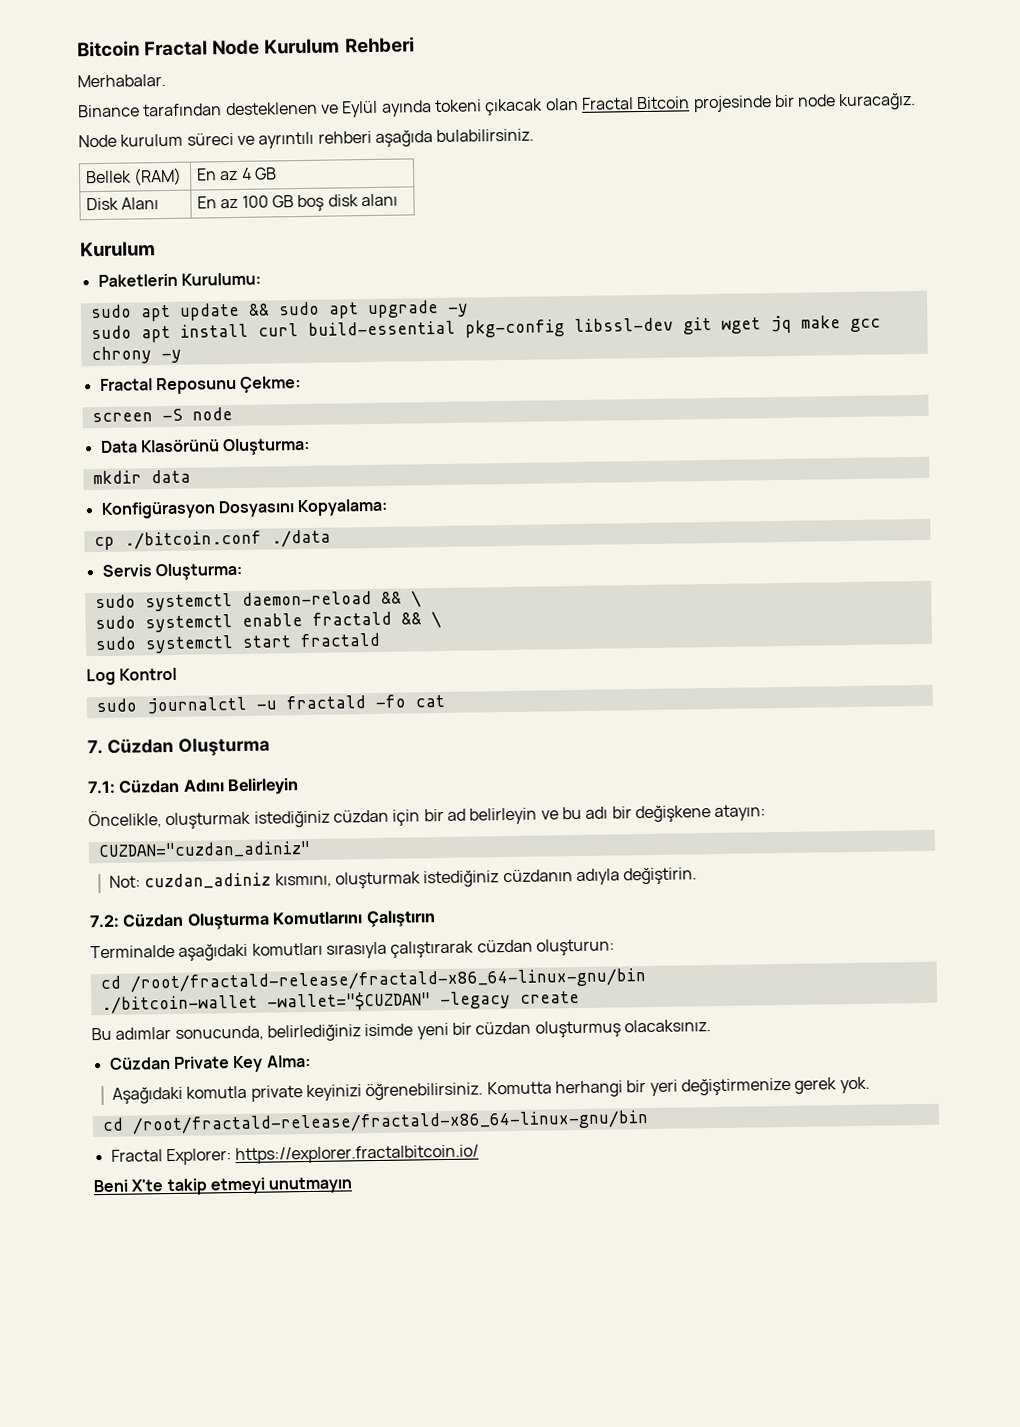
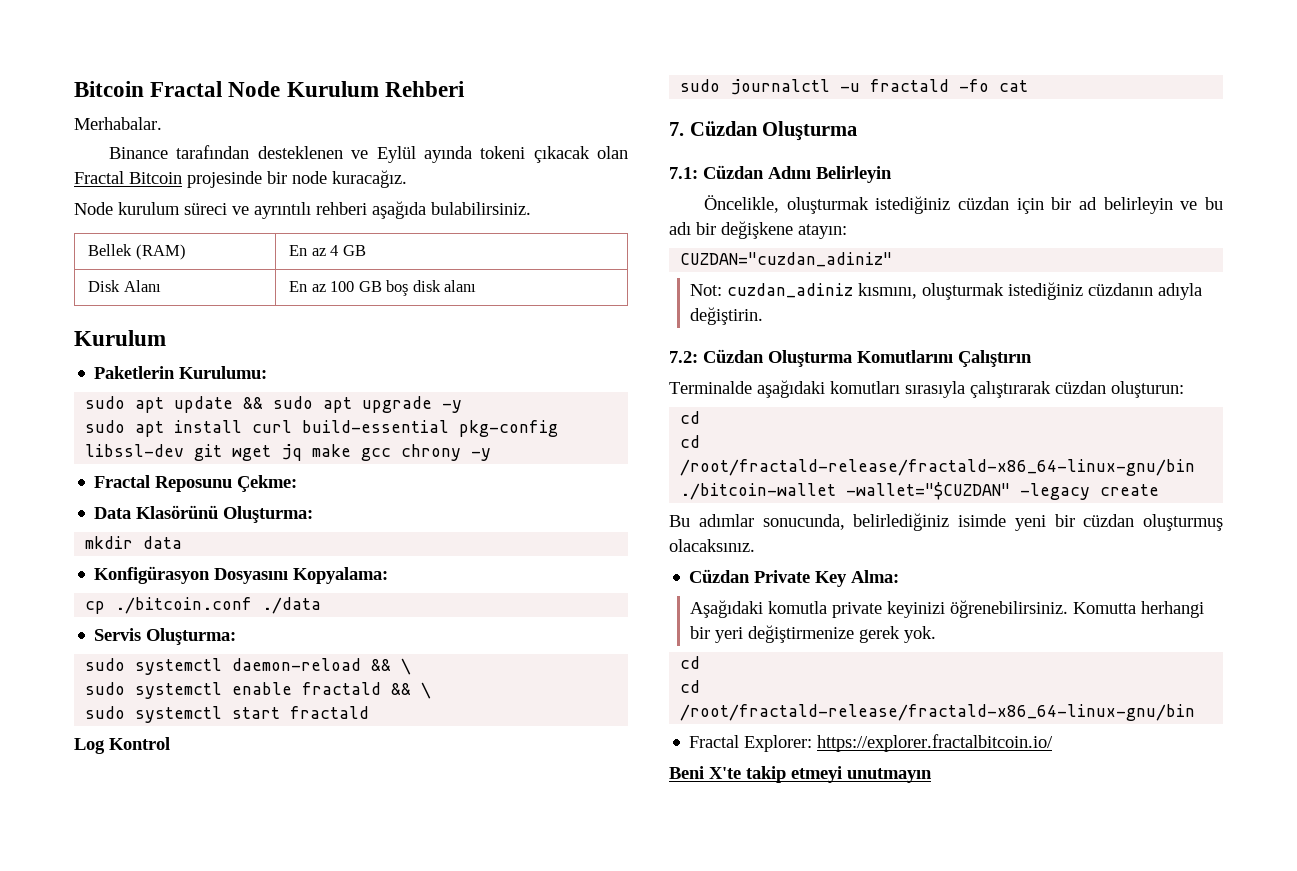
[91,407,233,423] // screen -S node -> (298, 483) none
(121, 982) none -> [680,435,701,448] // cd
(124, 1124) none -> [680,680,701,693] // cd

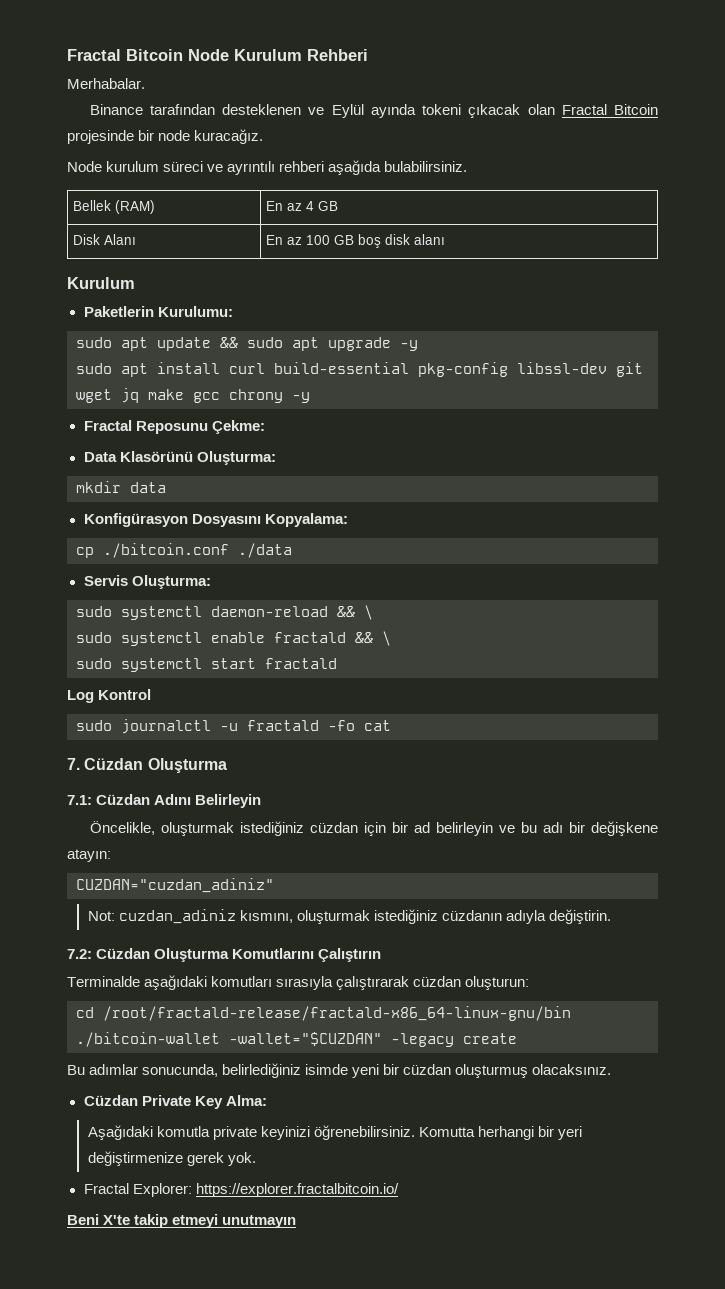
[74,81,223,97] Bitcoin Fractal -> [67,49,183,61] Fractal Bitcoin
[680,435,701,448] // cd -> (94, 1012) none
[680,656,701,669] [680,680,701,693] [680,704,1196,721] // cd // cd /root/fractald-release/fractald-x86_64-linux-gnu/bin -> (256, 1159) none

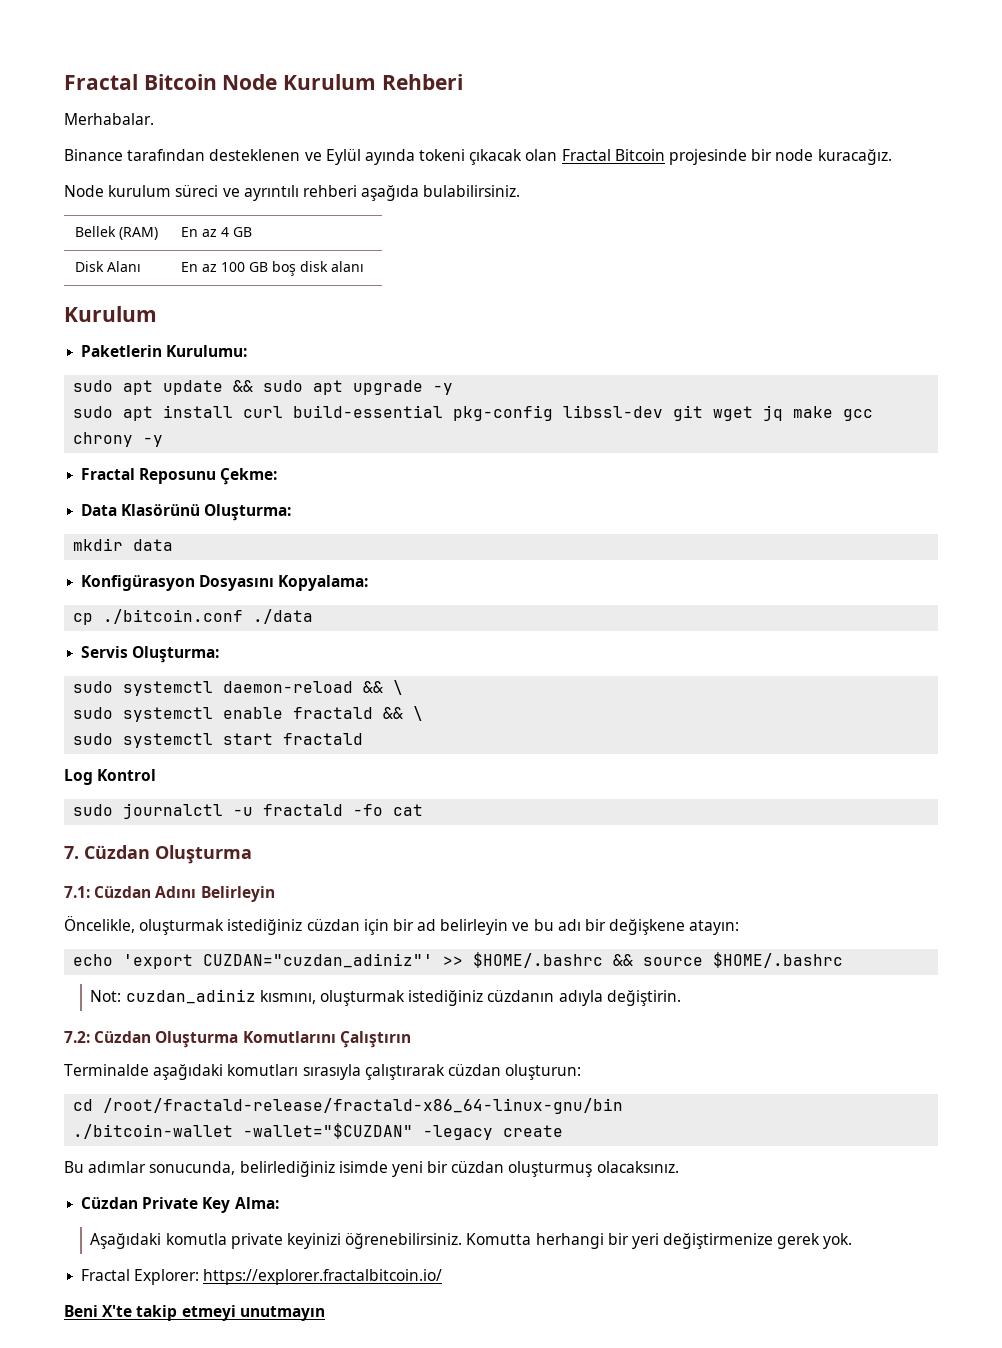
[76,878,274,893] CUZDAN="cuzdan_adiniz" -> [73,952,844,969] echo 'export CUZDAN="cuzdan_adiniz"' >> $HOME/.bashrc && source $HOME/.bashrc

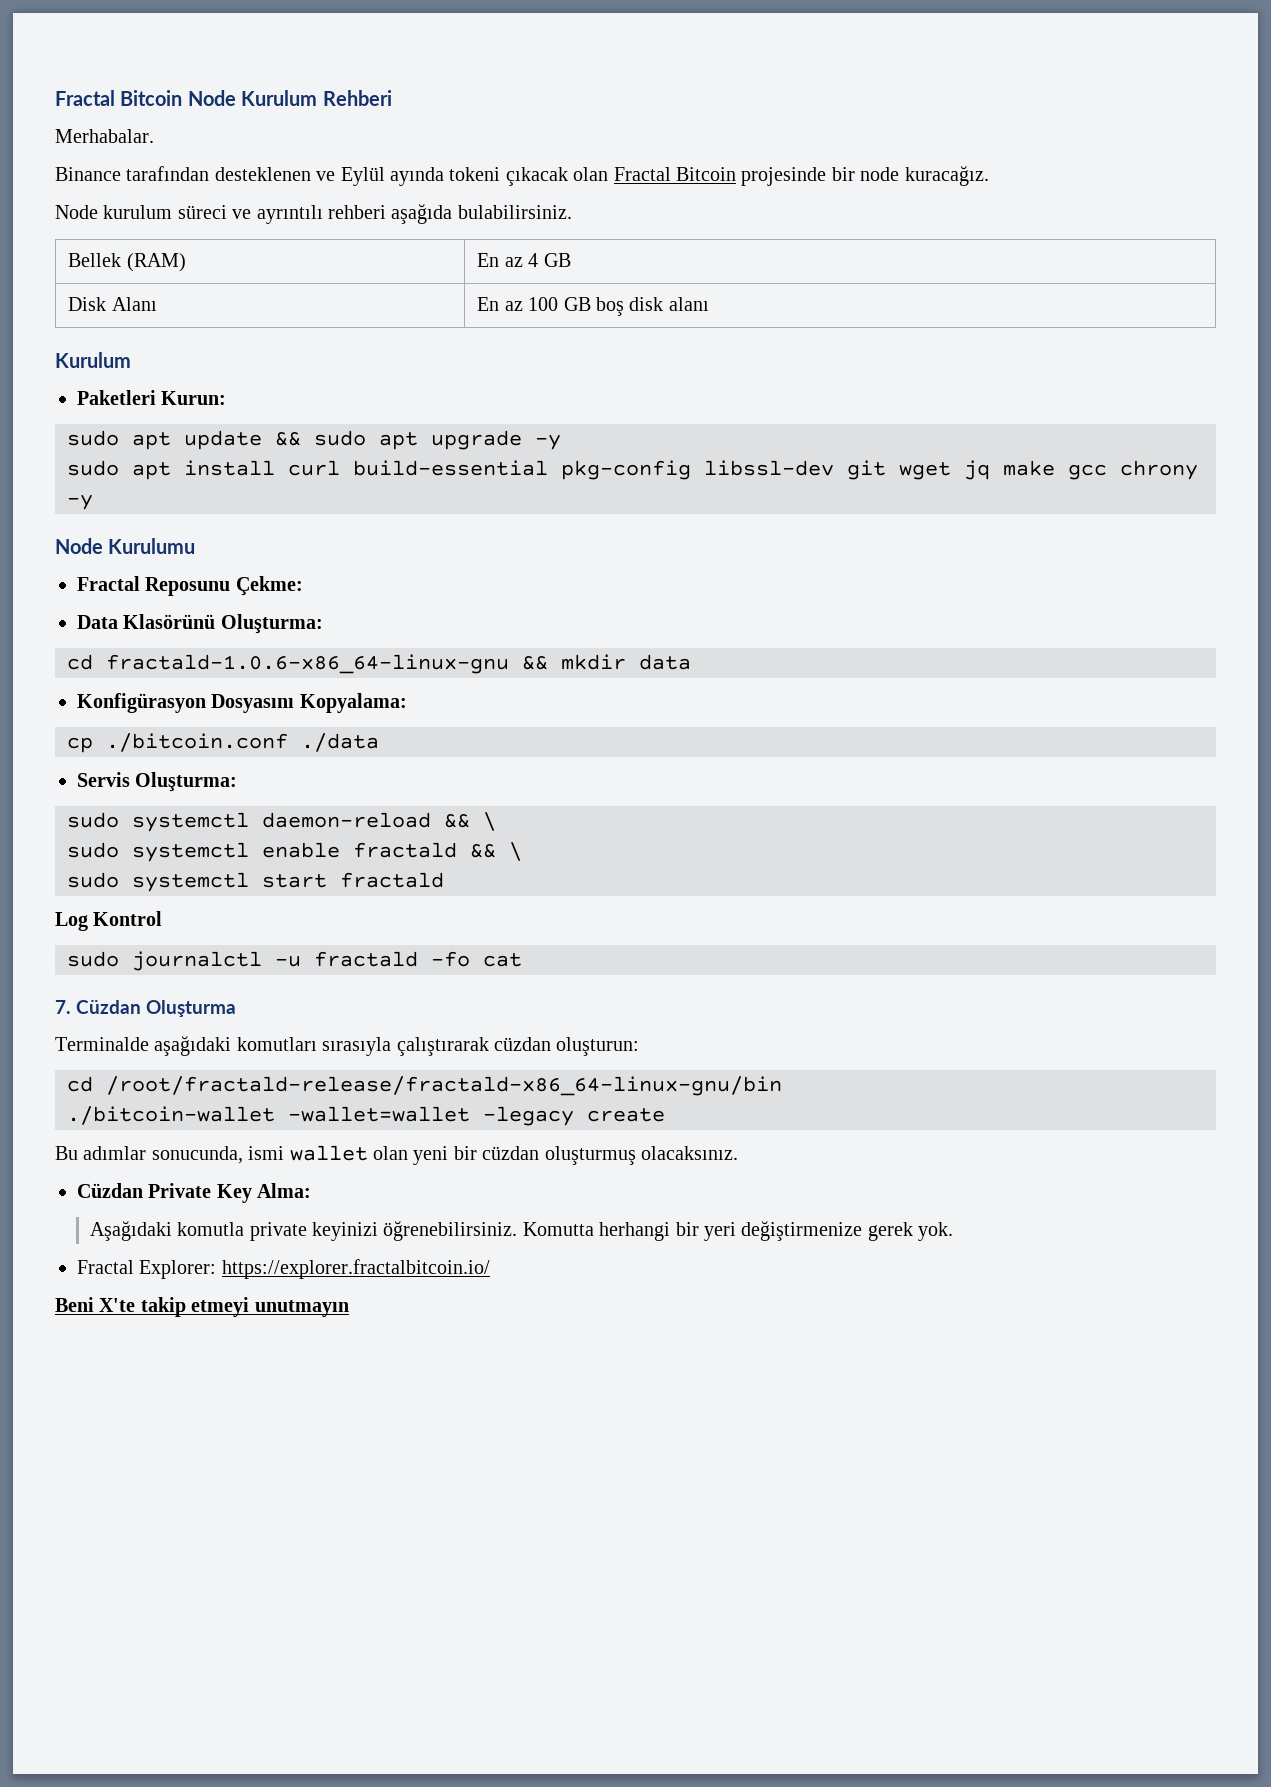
[81,345,248,357] Paketlerin Kurulumu: -> [77,390,227,405] Paketleri Kurun:
(164, 441) none -> [55,538,196,554] // Node Kurulumu
(292, 512) none -> [67,654,548,674] cd fractald-1.0.6-x86_64-linux-gnu &&
[64,886,275,902] [64,916,740,935] [73,952,844,969] [90,989,681,1006] [64,1031,411,1048] // 7.1: Cüzdan Adını Belirleyin // Öncelikle, oluşturmak istediğiniz cüzdan için bir ad belirleyin ve bu adı bir değişkene atayın: // echo 'export CUZDAN="cuzdan_adiniz"' >> $HOME/.bashrc && source $HOME/.bashrc // Not: cuzdan_adiniz kısmını, oluşturmak istediğiniz cüzdanın adıyla değiştirin. // 7.2: Cüzdan Oluşturma Komutlarını Çalıştırın -> (237, 1008) none
[243,1123,414,1139] -wallet="$CUZDAN" -> [288,1106,470,1122] -wallet=wallet
[239,1161,388,1177] belirlediğiniz isimde -> [248,1145,408,1161] ismi wallet olan

